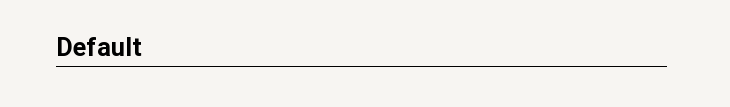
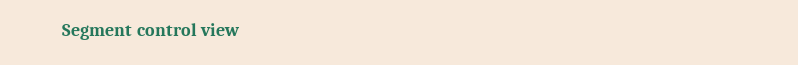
[56,37,142,56] Default -> [62,23,241,40] Segment control view

